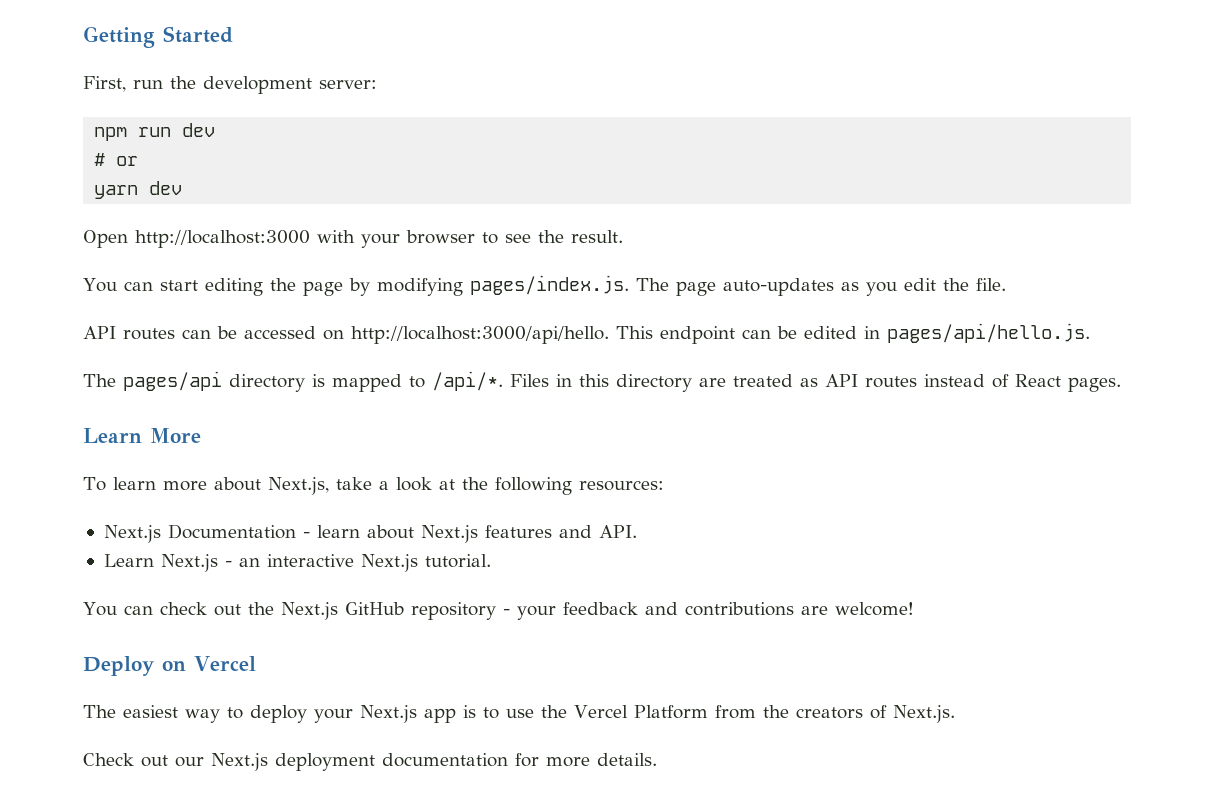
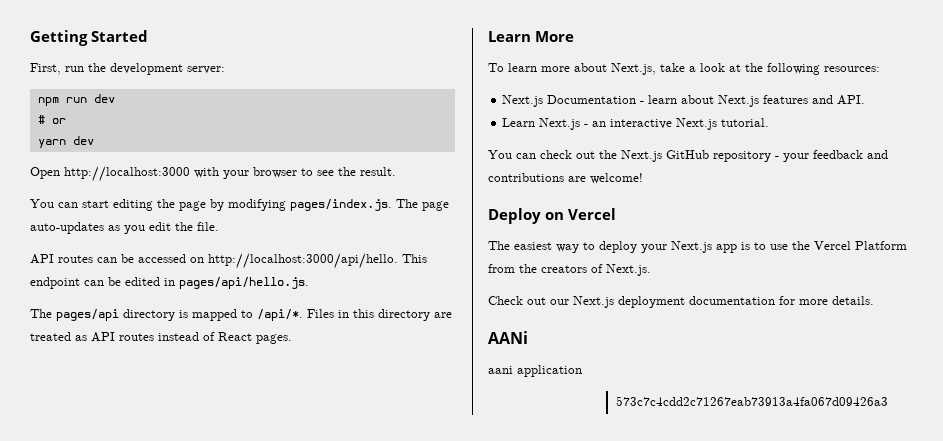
(657, 759) none -> [488,331,528,344] [488,365,582,377] [615,396,888,406] // AANi // aani application // 573c7c4cdd2c71267eab73913a4fa067d09426a3

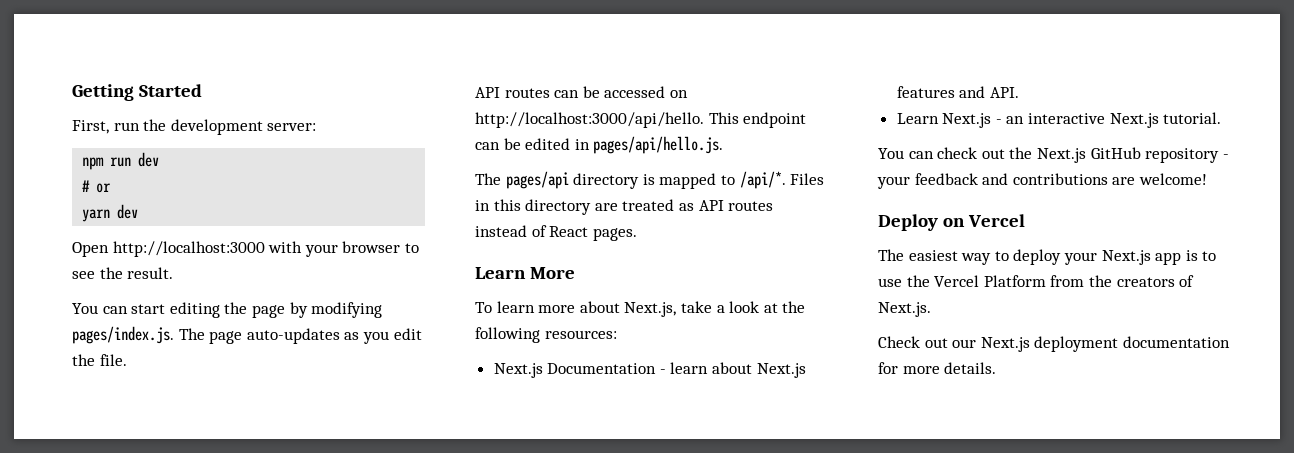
[488,331,528,344] [488,365,582,377] [615,396,888,406] // AANi // aani application // 573c7c4cdd2c71267eab73913a4fa067d09426a3 -> (997, 368) none

